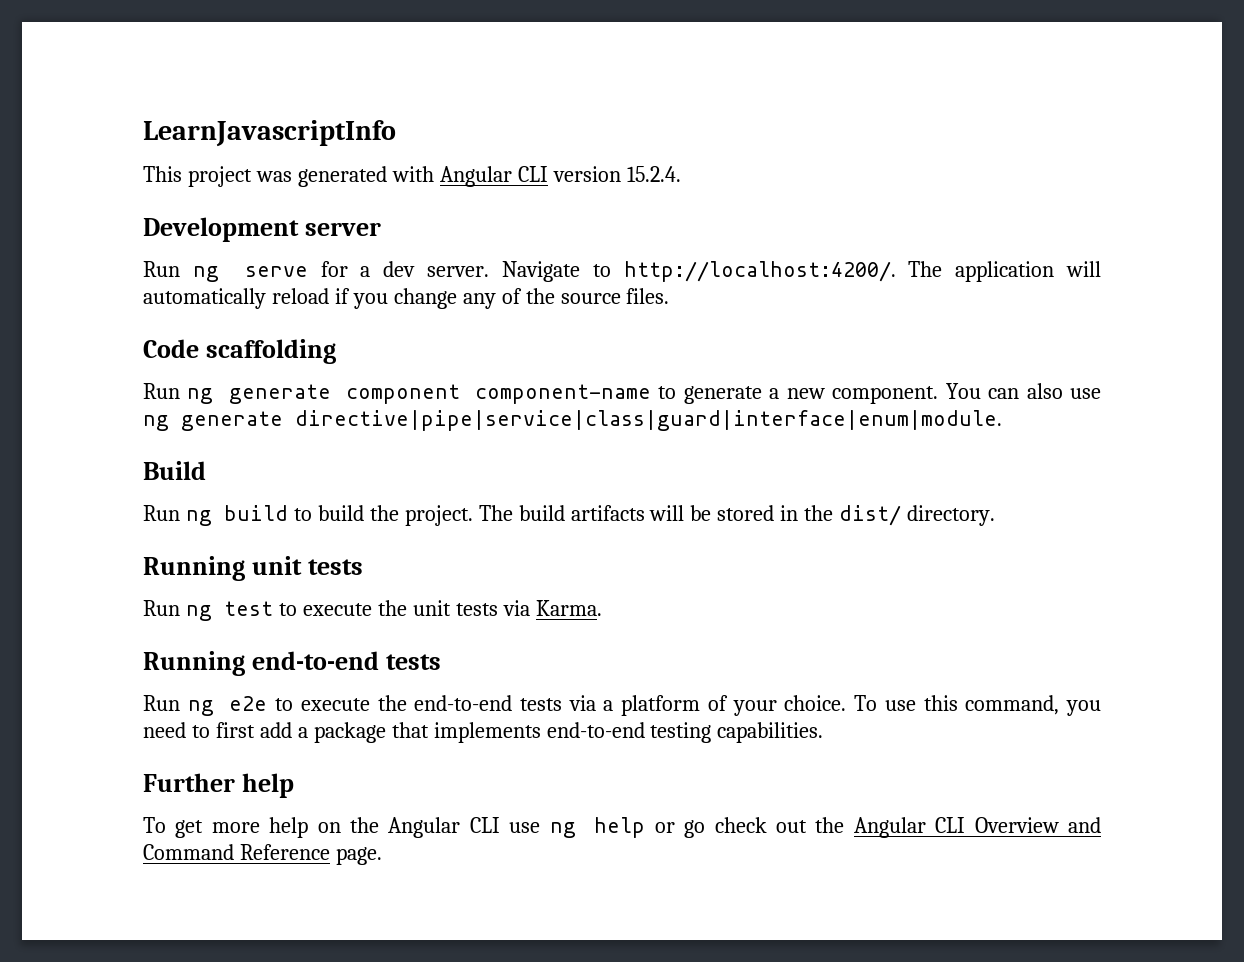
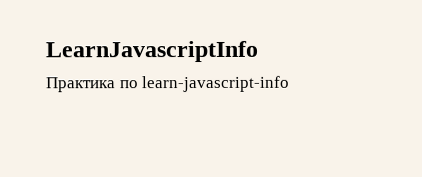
[143,166,681,187] [143,217,381,242] [143,261,1101,282] [143,288,670,309] [143,339,336,364] [143,383,1102,404] [143,410,1002,431] [143,461,206,480] [143,505,996,526] [143,556,363,581] [143,600,602,621] [143,651,441,676] [143,695,1101,716] [143,722,824,743] [143,773,294,798] [143,817,1101,838] [143,844,382,865] This project was generated with Angular CLI version 15.2.4. // Development server // Run ng serve for a dev server. Navigate to http://localhost:4200/. The application will automatically reload if you change any of the source files. // Code scaffolding // Run ng generate component component-name to generate a new component. You can also use ng generate directive|pipe|service|class|guard|interface|enum|module. // Build // Run ng build to build the project. The build artifacts will be stored in the dist/ directory. // Running unit tests // Run ng test to execute the unit tests via Karma. // Running end-to-end tests // Run ng e2e to execute the end-to-end tests via a platform of your choice. To use this command, you need to first add a package that implements end-to-end testing capabilities. // Further help // To get more help on the Angular CLI use ng help or go check out the Angular CLI Overview and Command Reference page. -> [45,75,291,93] Практика по learn-javascript-info

